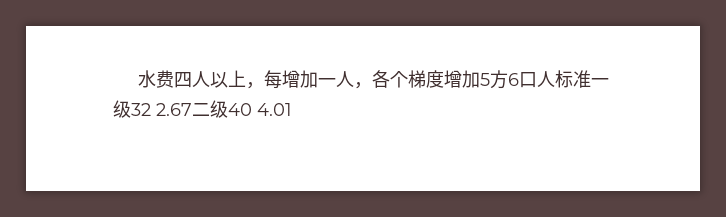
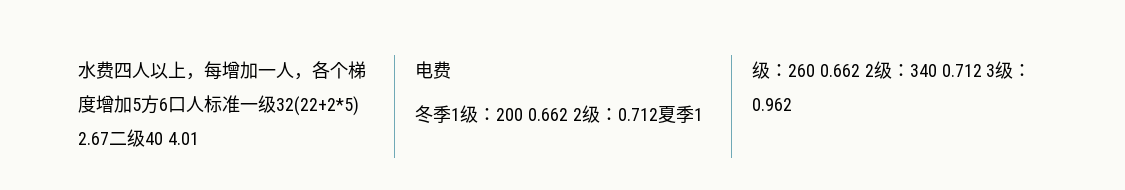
[131,103,151,116] 32 -> [276,96,359,116] 32(22+2*5)
(292, 109) none -> [415,61,451,79] [415,105,703,123] [752,61,1032,79] [752,98,792,111] // 电费 // 冬季1级：200 0.662 2级：0.712夏季1级：260 0.662 2级：340 0.712 3级：0.962

